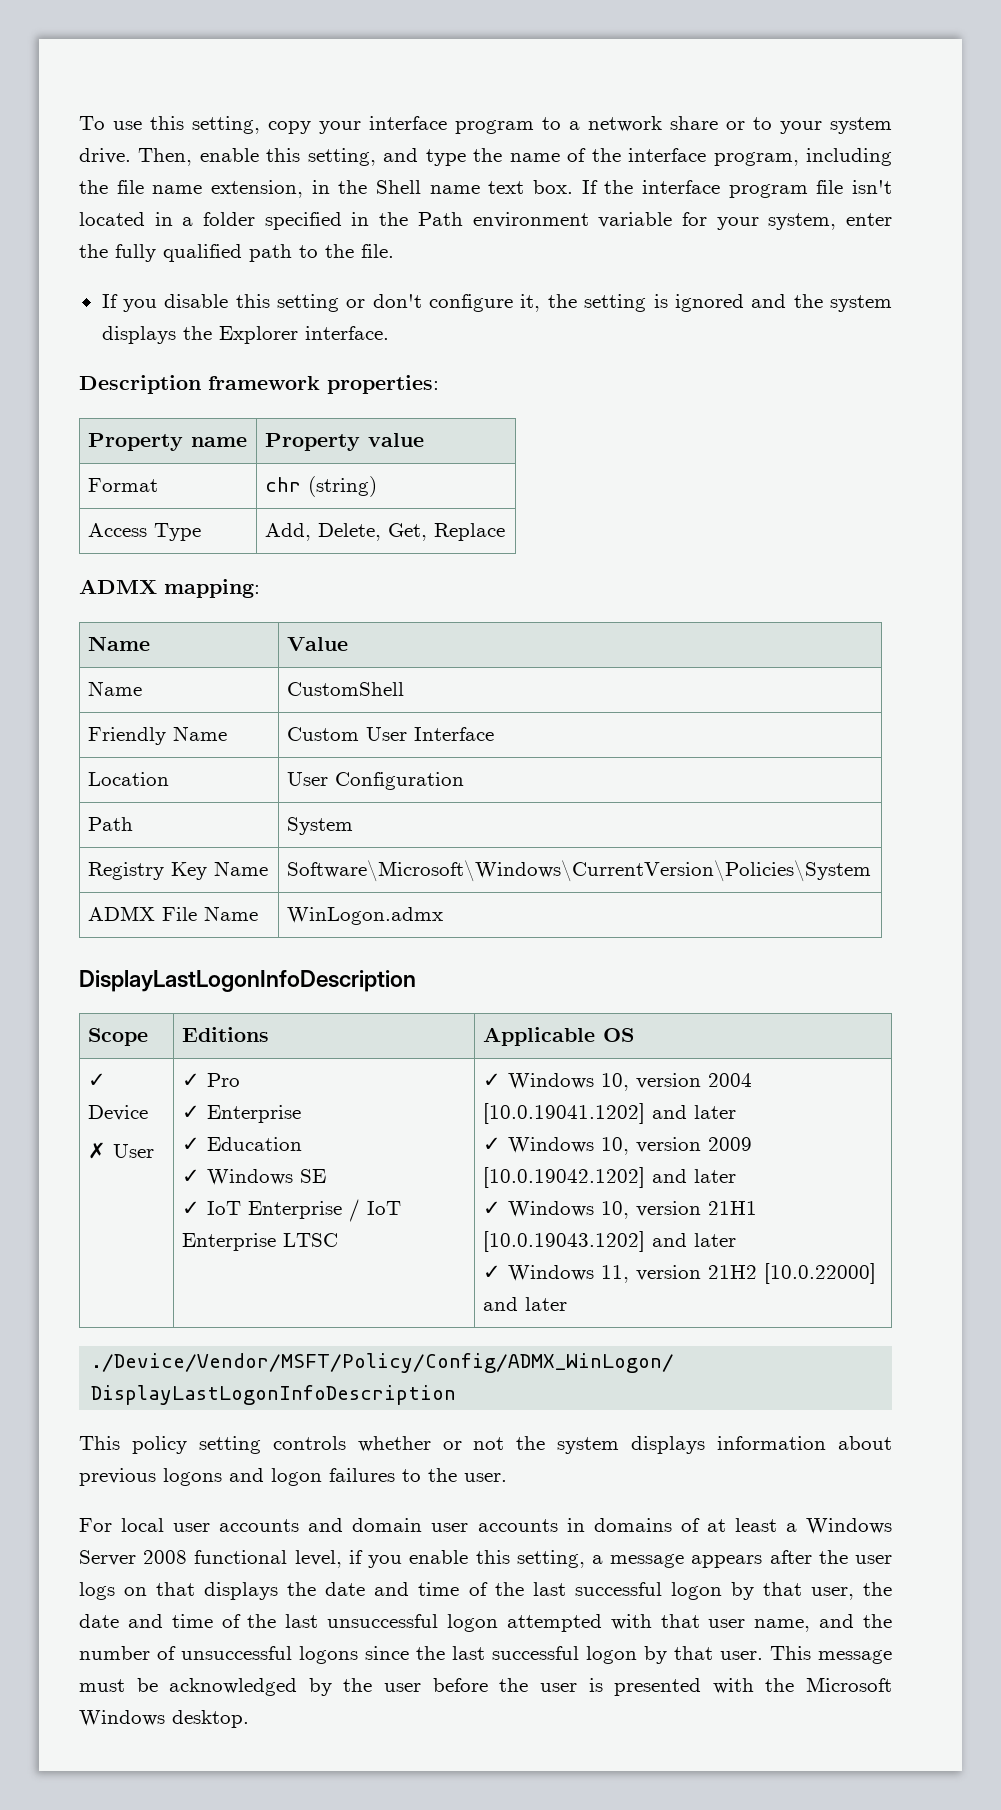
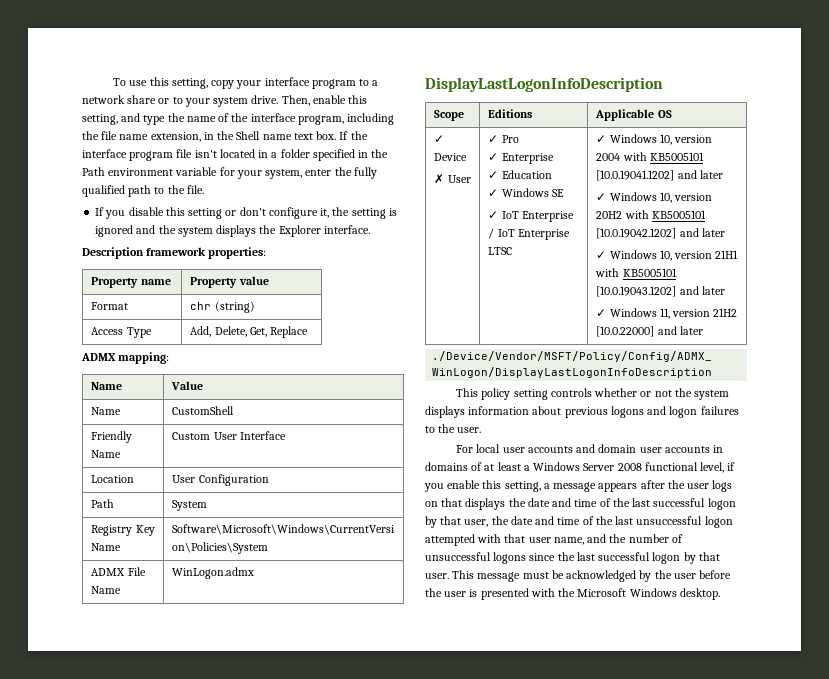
(753, 1080) none -> [622,152,704,161] with KB5005101
[708,1137,753,1151] 2009 -> [596,210,706,219] 20H2 with KB5005101
(758, 1208) none -> [595,268,677,277] with KB5005101

